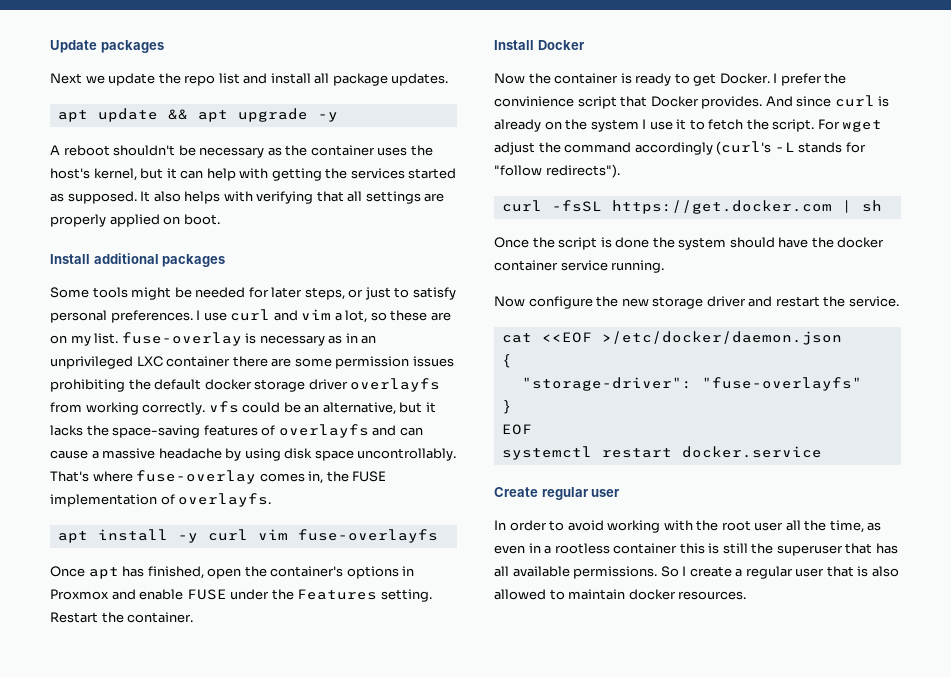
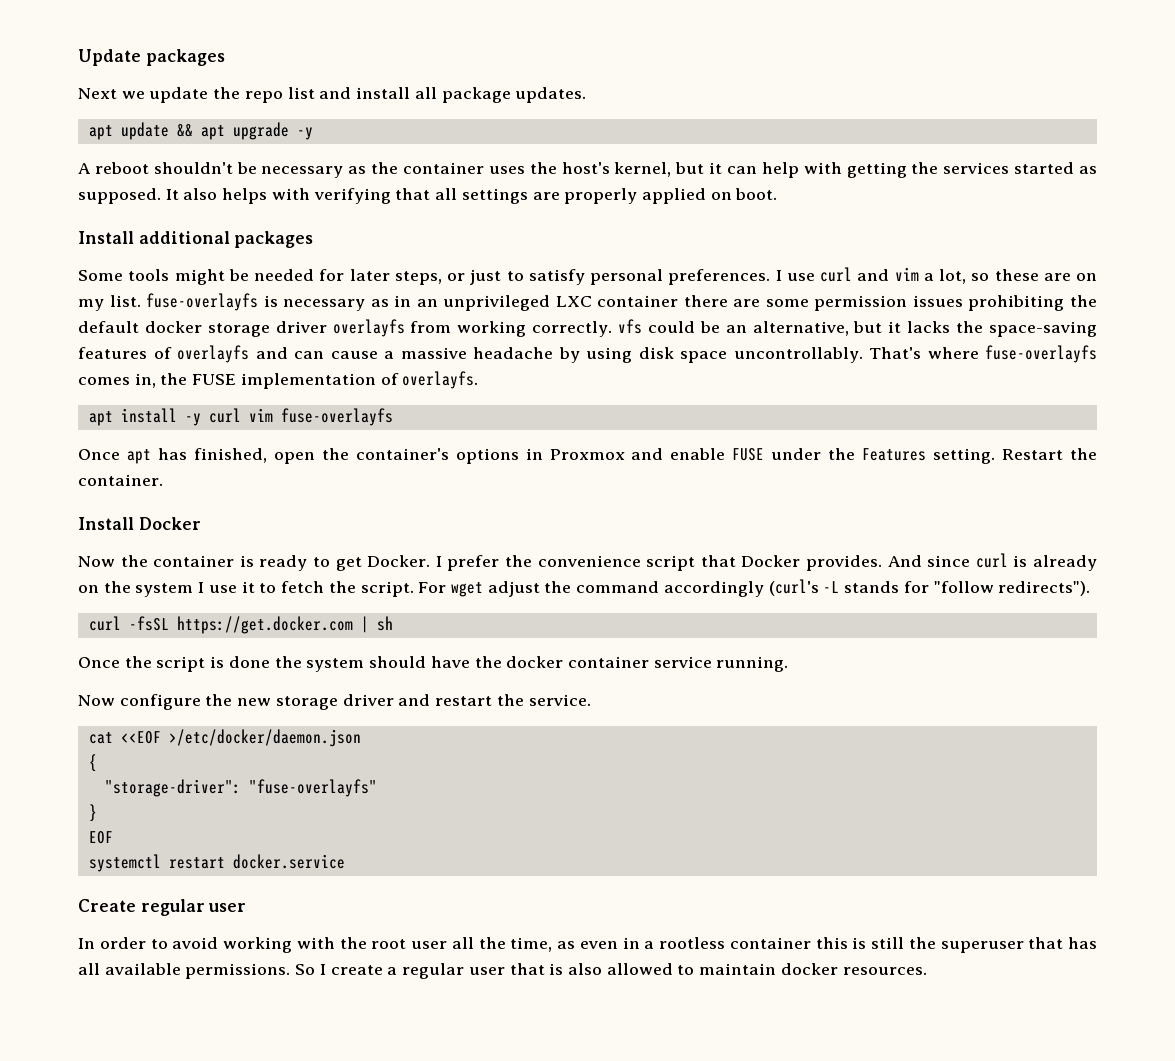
[121,332,242,346] fuse-overlay -> [146,293,259,311] fuse-overlayfs
[136,470,257,484] fuse-overlay -> [985,345,1097,363] fuse-overlayfs
[494,96,574,107] convinience -> [537,555,641,567] convenience

